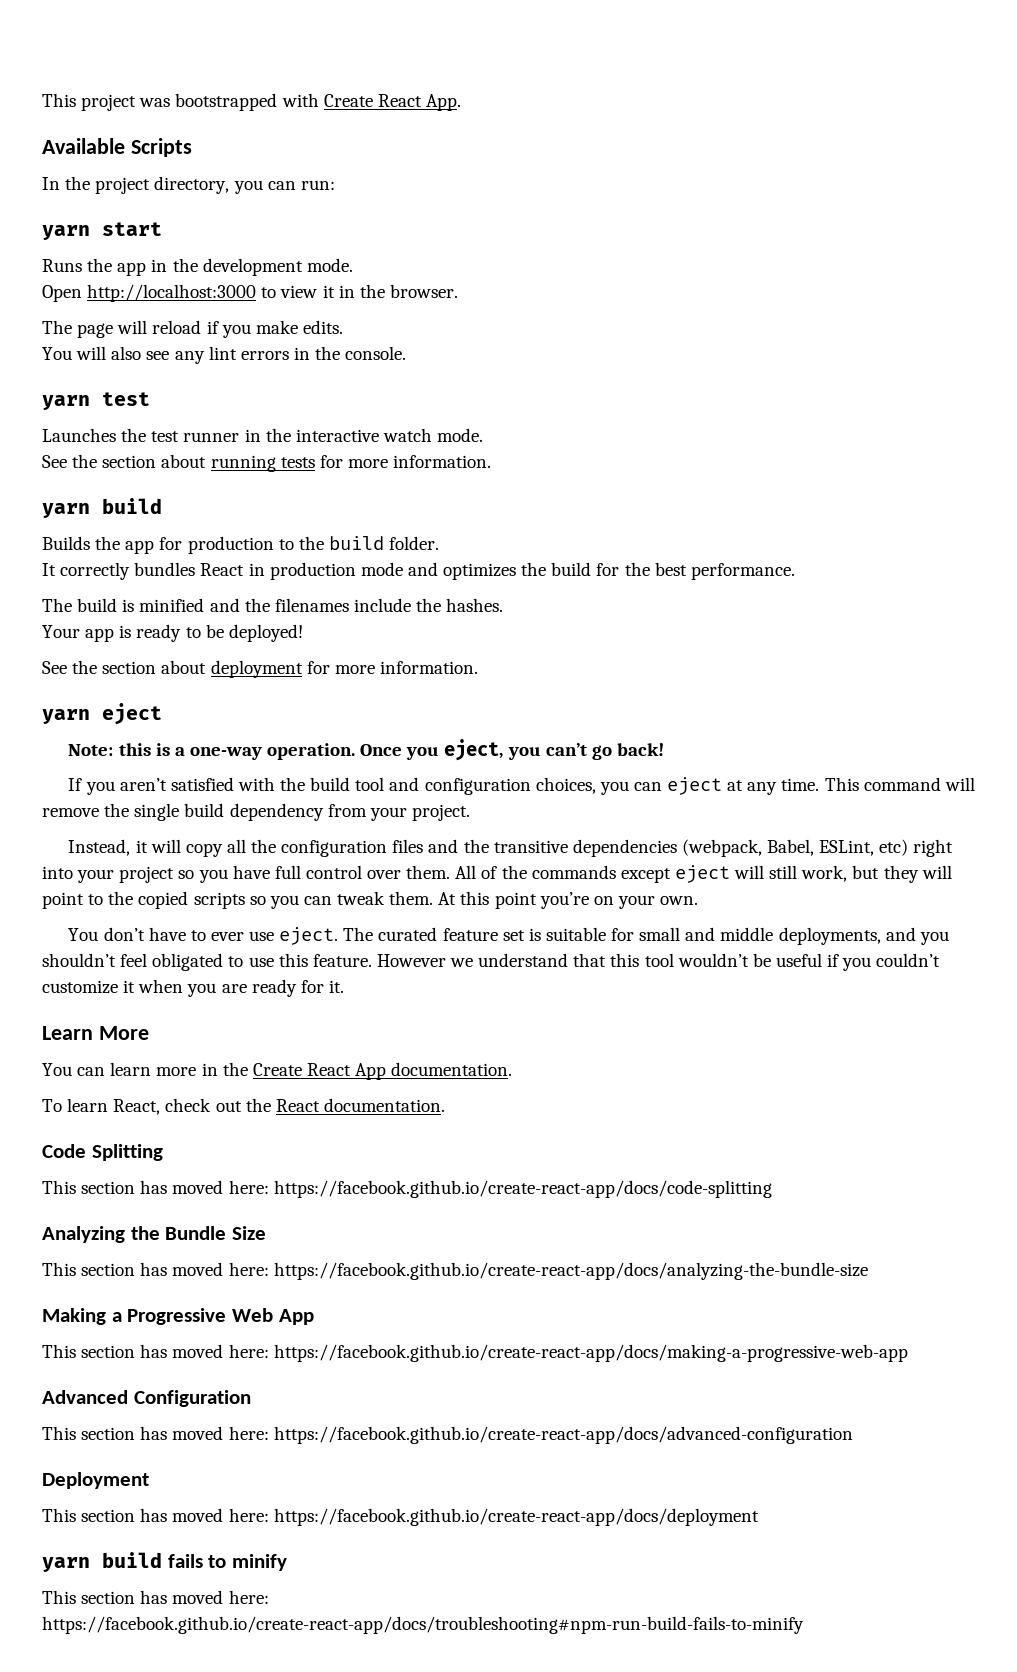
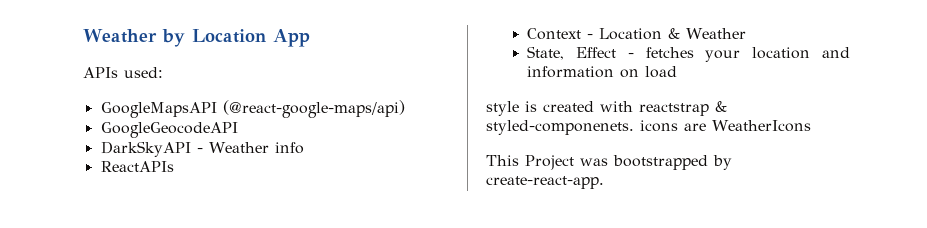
[42,93,461,111] [42,138,192,157] [42,176,335,194] [42,222,162,240] [42,258,353,276] [42,284,458,302] [42,320,343,338] [42,346,407,364] [42,392,150,410] [42,428,484,442] [42,454,492,472] [42,498,162,518] [42,536,440,554] [42,562,795,580] [42,598,504,612] [42,624,303,642] [42,660,478,678] [42,703,162,725] [68,739,664,761] [68,777,975,795] [42,803,470,821] [68,839,954,857] [42,865,952,883] [42,891,699,909] [68,927,949,945] [42,953,941,971] [42,979,344,997] [42,1026,149,1040] [42,1062,513,1080] [42,1098,445,1115] [42,1144,163,1161] [42,1180,772,1198] [42,1226,267,1243] [42,1262,868,1280] [42,1308,314,1325] [42,1344,908,1362] [42,1390,251,1407] [42,1426,853,1444] [42,1472,149,1489] [42,1508,759,1526] [42,1552,288,1572] [42,1590,269,1604] [42,1616,804,1634] This project was bootstrapped with Create React App. // Available Scripts // In the project directory, you can run: // yarn start // Runs the app in the development mode. // Open http://localhost:3000 to view it in the browser. // The page will reload if you make edits. // You will also see any lint errors in the console. // yarn test // Launches the test runner in the interactive watch mode. // See the section about running tests for more information. // yarn build // Builds the app for production to the build folder. // It correctly bundles React in production mode and optimizes the build for the best performance. // The build is minified and the filenames include the hashes. // Your app is ready to be deployed! // See the section about deployment for more information. // yarn eject // Note: this is a one-way operation. Once you eject, you can’t go back! // If you aren’t satisfied with the build tool and configuration choices, you can eject at any time. This command will remove the single build dependency from your project. // Instead, it will copy all the configuration files and the transitive dependencies (webpack, Babel, ESLint, etc) right into your project so you have full control over them. All of the commands except eject will still work, but they will point to the copied scripts so you can tweak them. At this point you’re on your own. // You don’t have to ever use eject. The curated feature set is suitable for small and middle deployments, and you shouldn’t feel obligated to use this feature. However we understand that this tool wouldn’t be useful if you couldn’t customize it when you are ready for it. // Learn More // You can learn more in the Create React App documentation. // To learn React, check out the React documentation. // Code Splitting // This section has moved here: https://facebook.github.io/create-react-app/docs/code-splitting // Analyzing the Bundle Size // This section has moved here: https://facebook.github.io/create-react-app/docs/analyzing-the-bundle-size // Making a Progressive Web App // This section has moved here: https://facebook.github.io/create-react-app/docs/making-a-progressive-web-app // Advanced Configuration // This section has moved here: https://facebook.github.io/create-react-app/docs/advanced-configuration // Deployment // This section has moved here: https://facebook.github.io/create-react-app/docs/deployment // yarn build fails to minify // This section has moved here: https://facebook.github.io/create-react-app/docs/troubleshooting#npm-run-build-fails-to-minify -> [83,29,310,47] [83,67,163,78] [100,100,405,118] [100,122,238,138] [100,141,304,157] [100,161,174,172] [527,28,747,40] [527,46,850,62] [527,66,678,78] [486,101,727,116] [486,120,811,135] [486,155,732,170] [486,176,604,189] Weather by Location App // APIs used: // GoogleMapsAPI (@react-google-maps/api) // GoogleGeocodeAPI // DarkSkyAPI - Weather info // ReactAPIs // Context - Location & Weather // State, Effect - fetches your location and information on load // style is created with reactstrap & styled-componenets. icons are WeatherIcons // This Project was bootstrapped by create-react-app.

